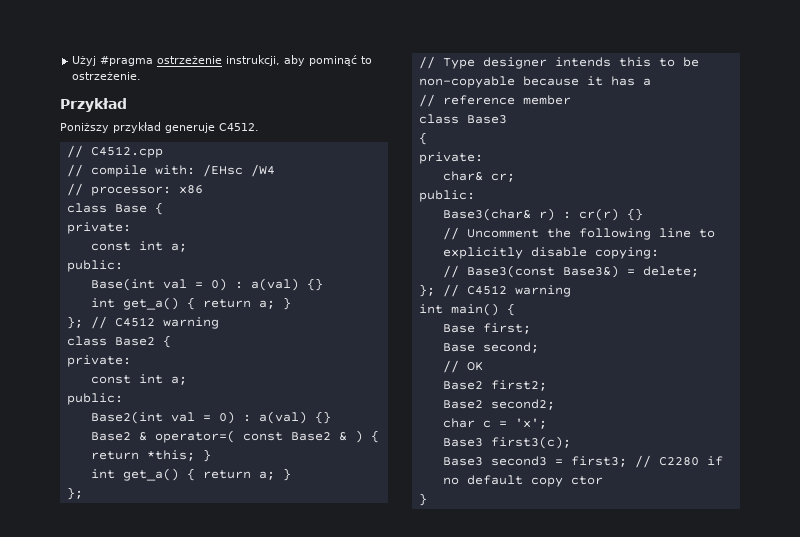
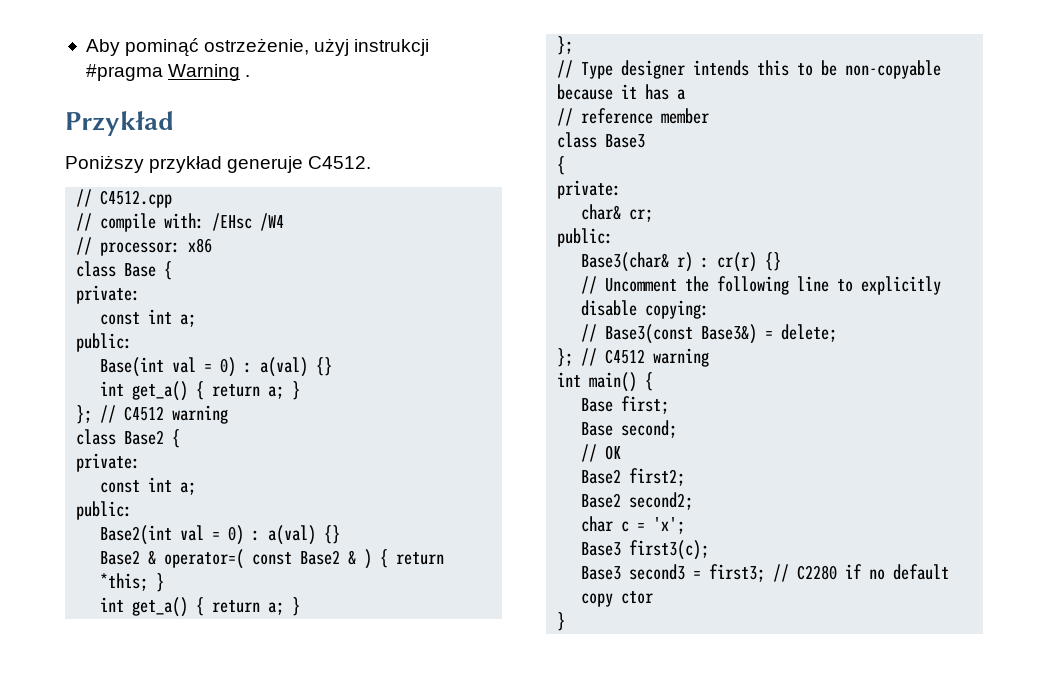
[72,55,373,66] [72,72,142,80] Użyj #pragma ostrzeżenie instrukcji, aby pominąć to ostrzeżenie. -> [85,38,430,57] [85,64,251,81] Aby pominąć ostrzeżenie, użyj instrukcji #pragma Warning .

